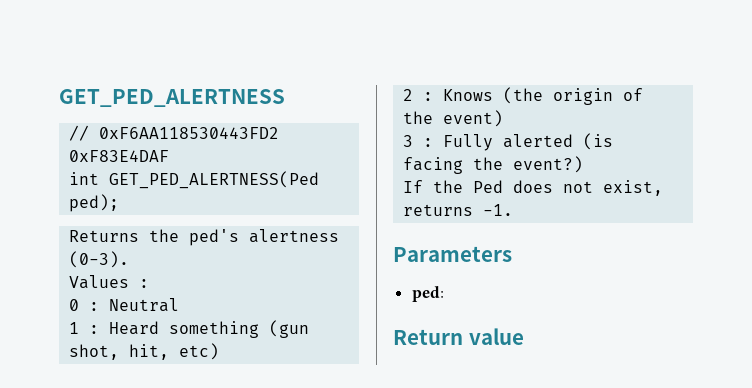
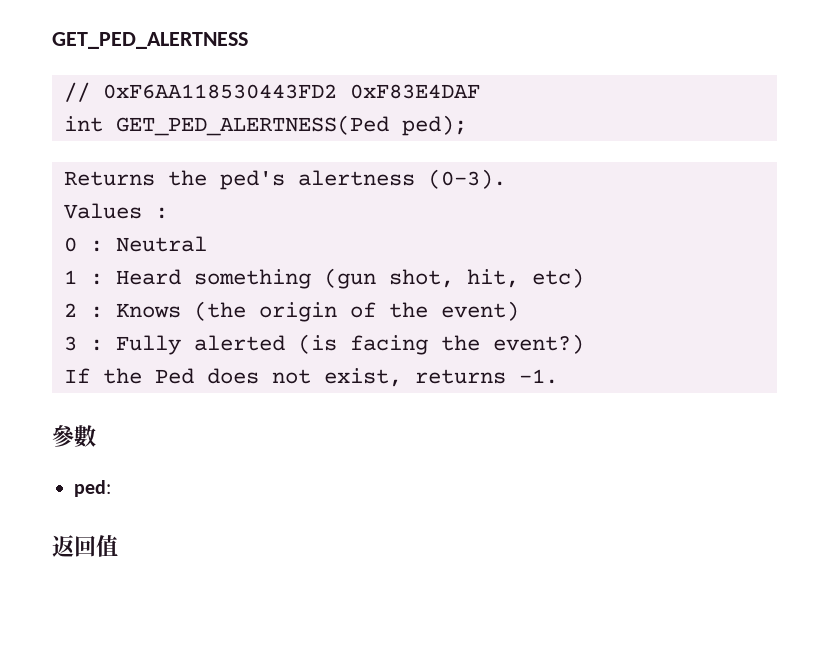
[393,246,512,262] Parameters -> [52,425,96,447] 參數
[393,328,524,345] Return value -> [52,535,118,557] 返回值

